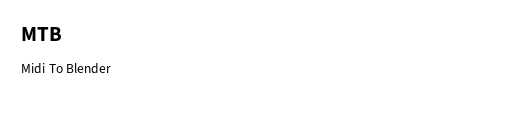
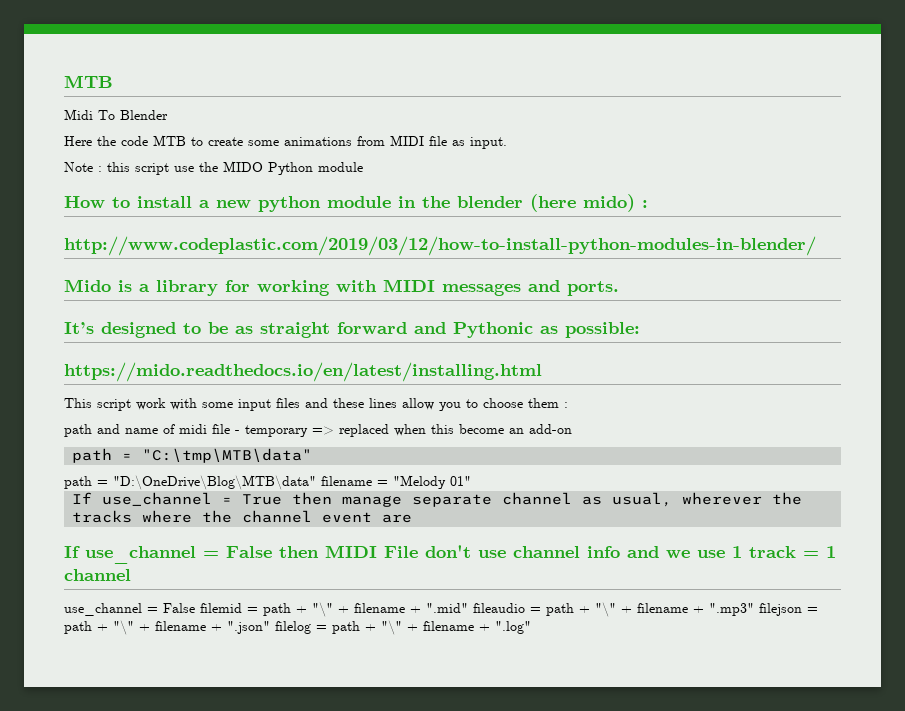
(112, 68) none -> [64,135,507,149] [64,161,363,175] [64,194,648,212] [64,236,816,256] [64,279,619,296] [64,322,640,338] [64,362,542,382] [64,398,568,411] [64,424,572,437] [72,448,313,463] [64,475,471,490] [72,492,803,507] [72,510,413,523] [64,545,836,564] [64,569,131,581] [64,602,818,617] [64,620,531,635] // Here the code MTB to create some animations from MIDI file as input. // Note : this script use the MIDO Python module // How to install a new python module in the blender (here mido) : // http://www.codeplastic.com/2019/03/12/how-to-install-python-modules-in-blender/ // Mido is a library for working with MIDI messages and ports. // It’s designed to be as straight forward and Pythonic as possible: // https://mido.readthedocs.io/en/latest/installing.html // This script work with some input files and these lines allow you to choose them : // path and name of midi file - temporary => replaced when this become an add-on // path = "C:\tmp\MTB\data" // path = "D:\OneDrive\Blog\MTB\data" filename = "Melody 01" // If use_channel = True then manage separate channel as usual, wherever the tracks where the channel event are // If use_channel = False then MIDI File don't use channel info and we use 1 track = 1 channel // use_channel = False filemid = path + "\" + filename + ".mid" fileaudio = path + "\" + filename + ".mp3" filejson = path + "\" + filename + ".json" filelog = path + "\" + filename + ".log"

